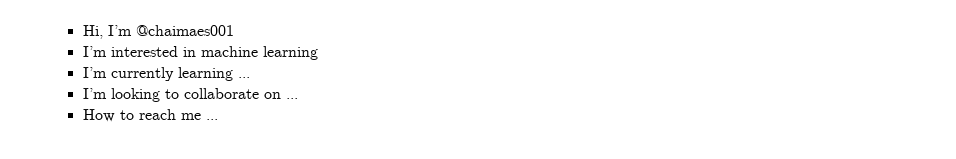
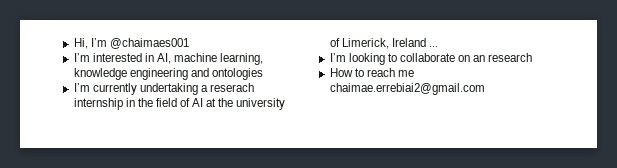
[200,46,318,60] [82,67,233,81] machine learning // I’m currently learning -> [156,53,264,65] [73,68,263,80] [73,83,255,95] [73,98,286,110] [329,38,426,49] AI, machine learning, knowledge engineering and ontologies // I’m currently undertaking a reserach internship in the field of AI at the university of Limerick, Ireland
[285,98,298,99] ... -> [473,53,533,62] an research
[205,119,218,120] ... -> [329,83,485,95] chaimae.errebiai2@gmail.com

